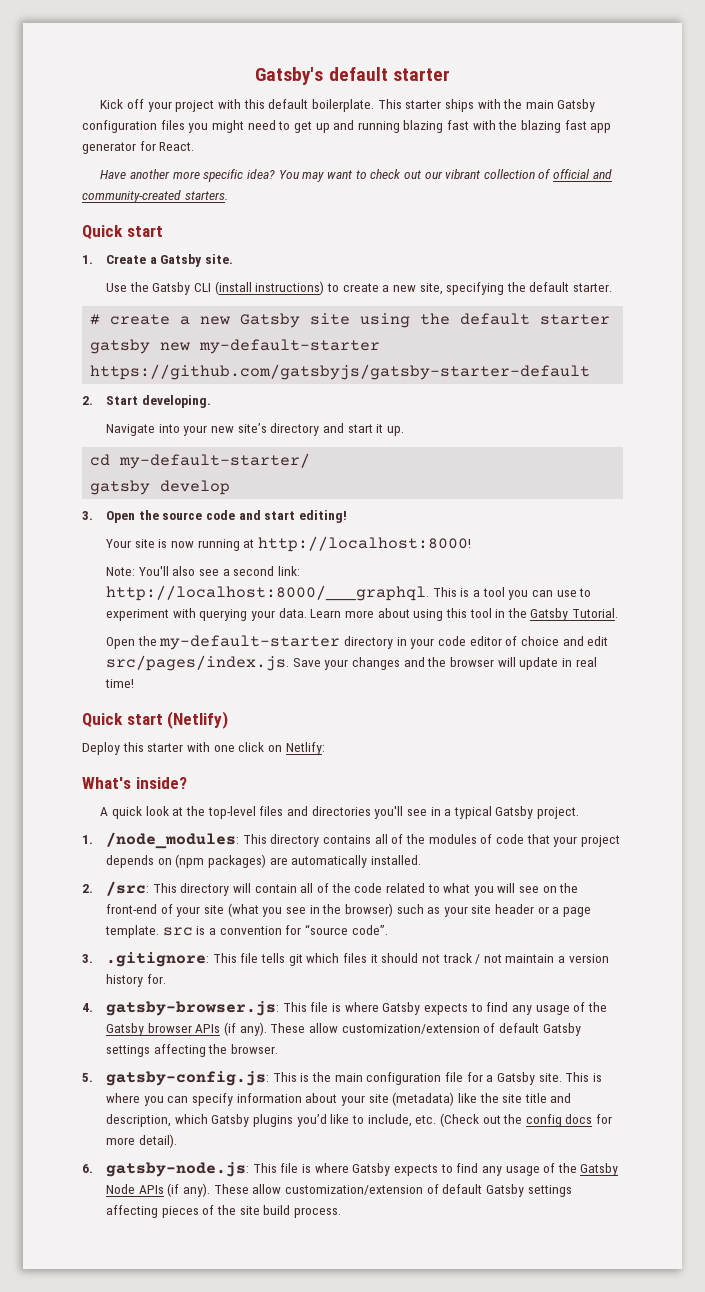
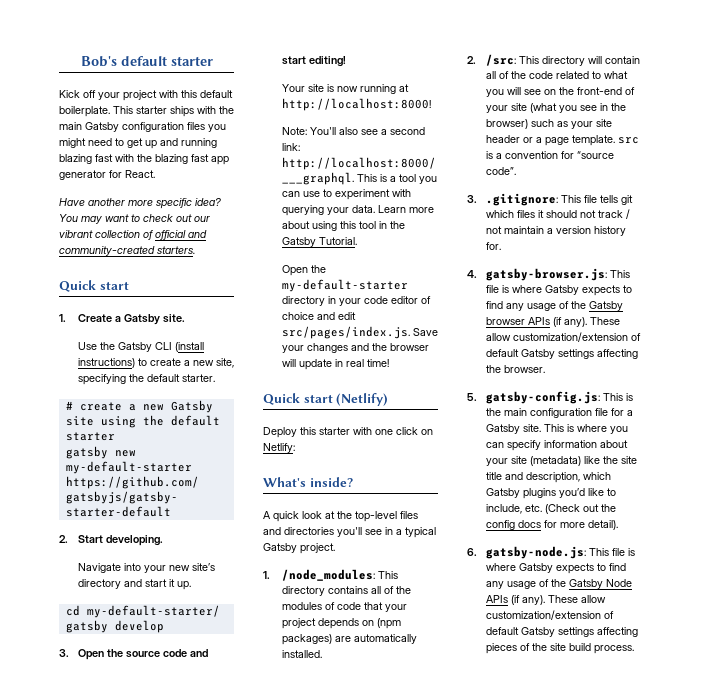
[255,67,324,85] Gatsby's -> [80,56,117,67] Bob's

